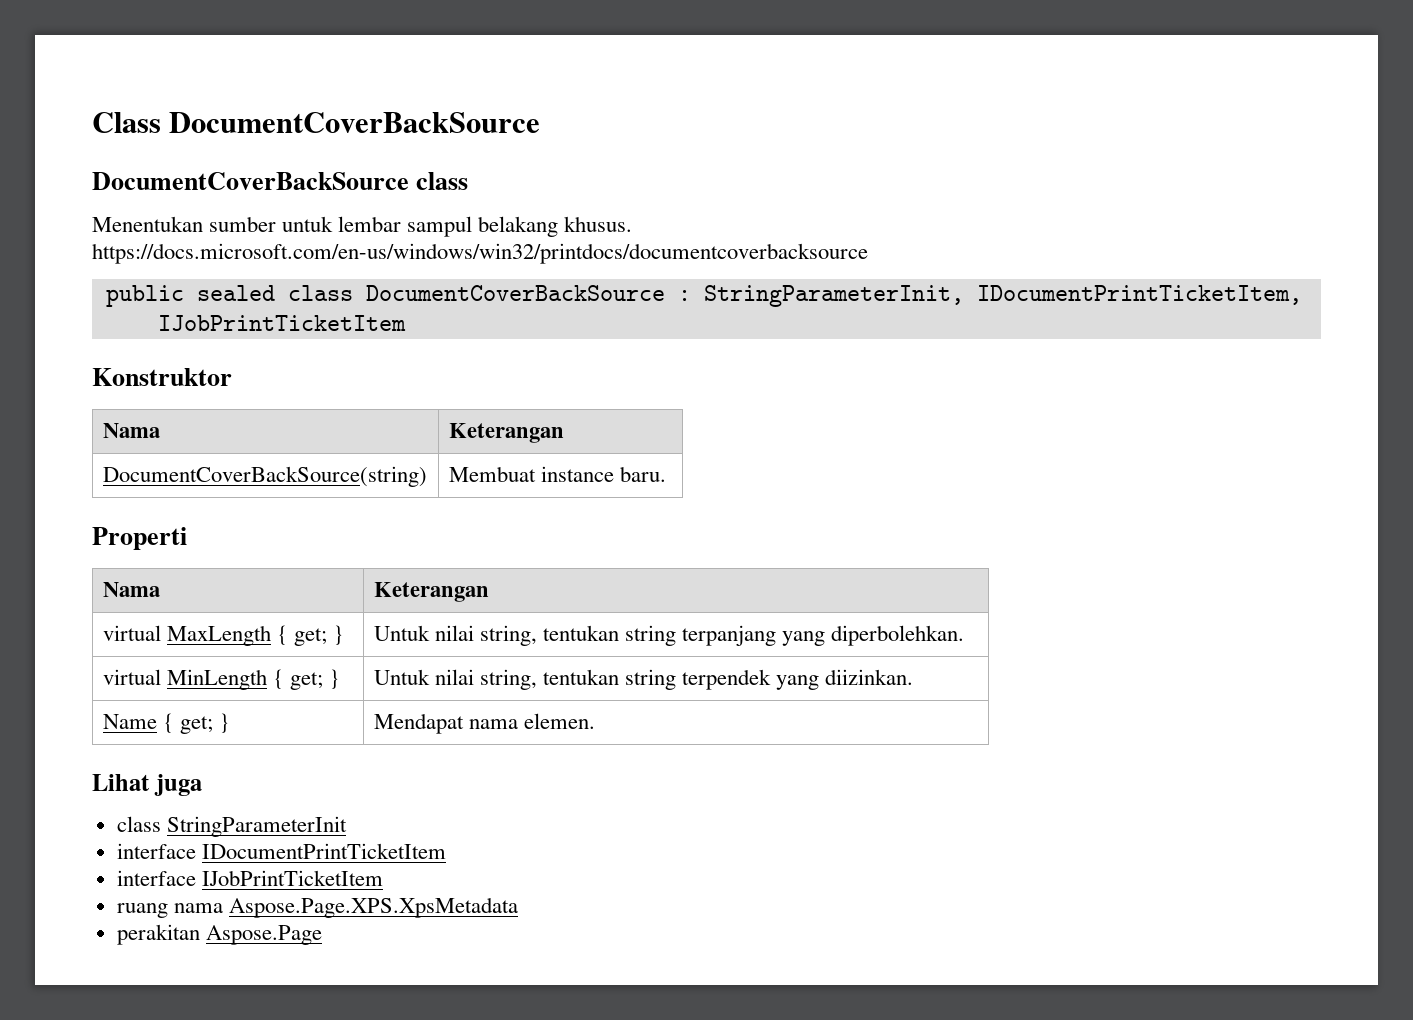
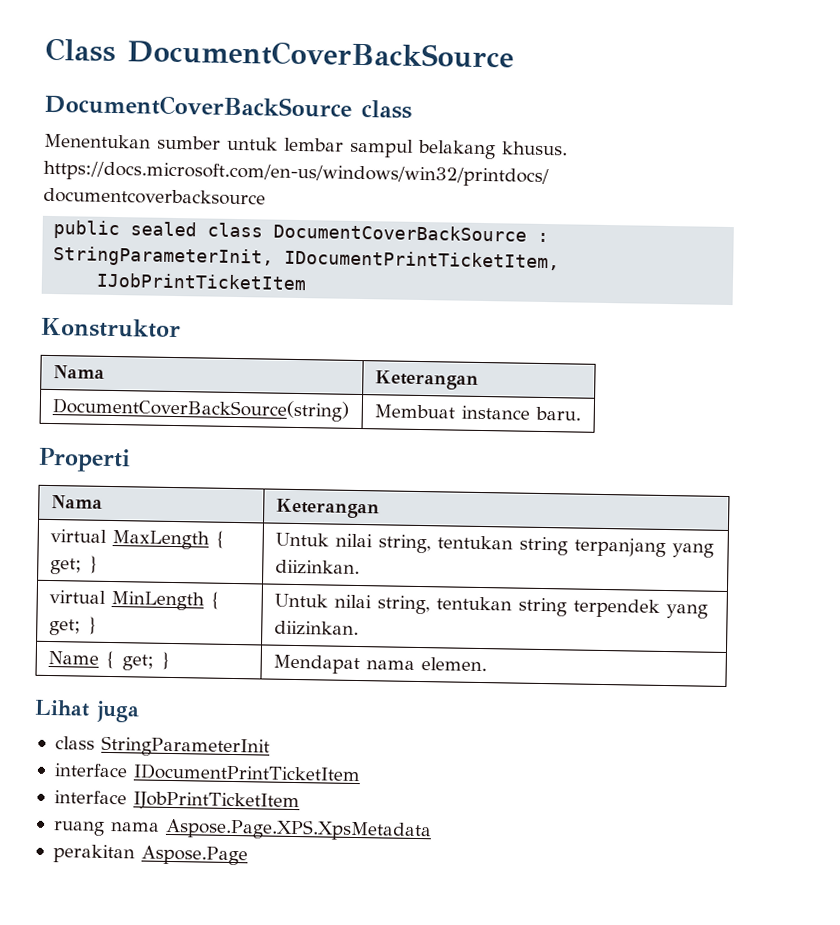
[831,625,965,646] diperbolehkan. -> [274,559,360,576] diizinkan.

